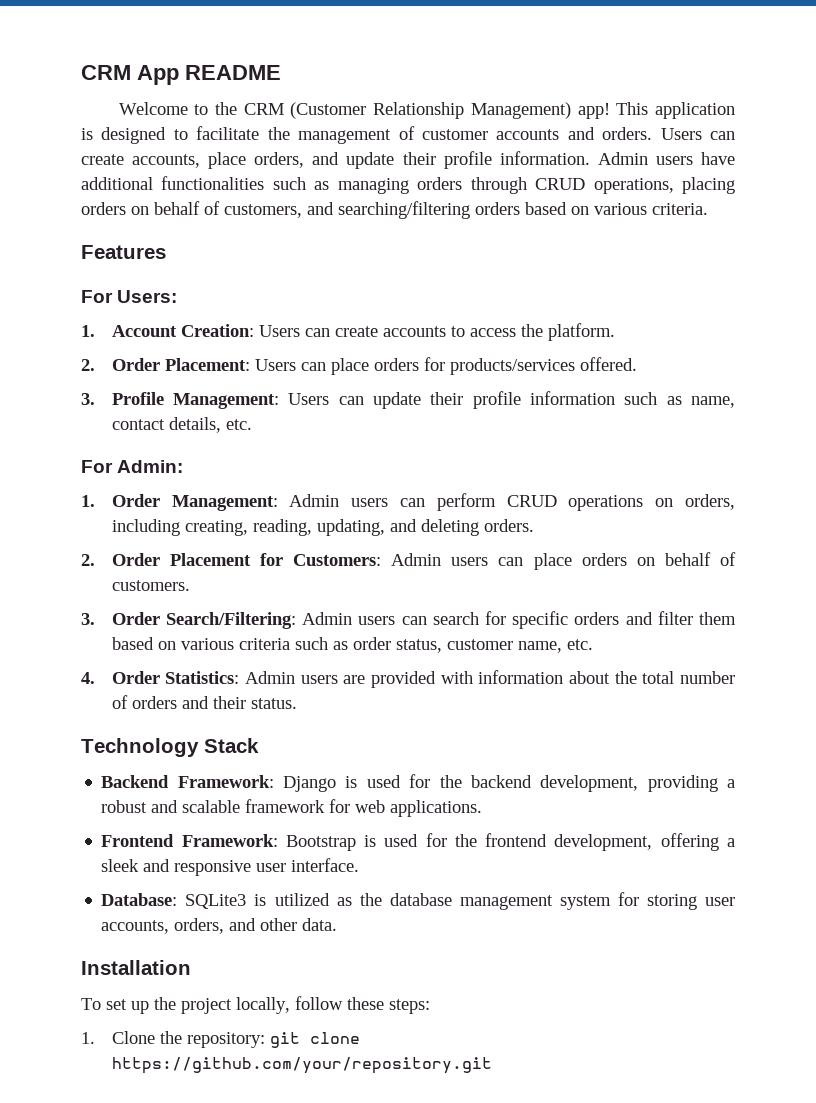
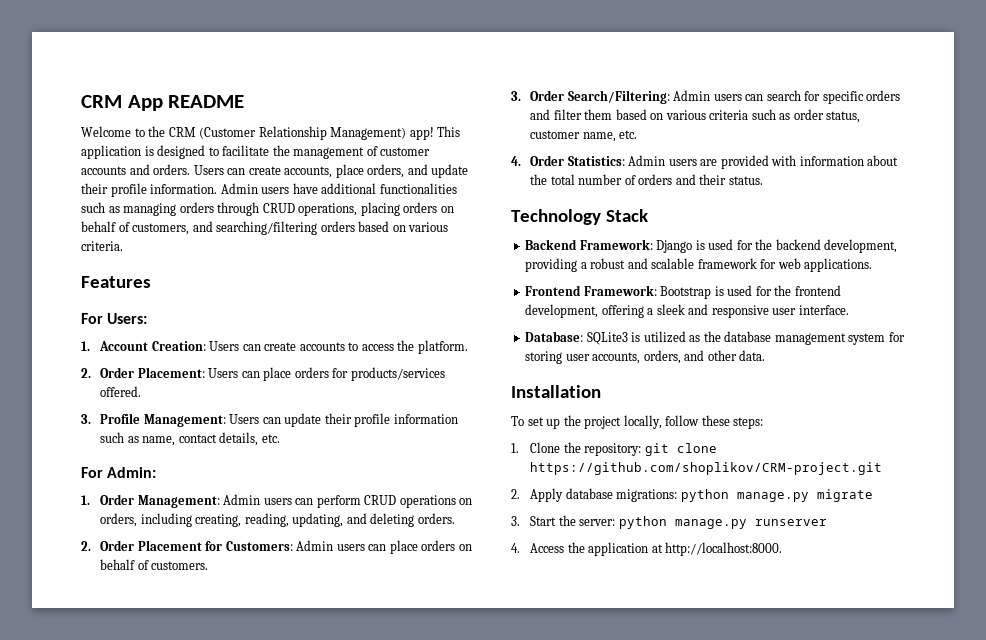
[111,1057,492,1074] https://github.com/your/repository.git -> [530,462,883,475] [511,488,873,502] [511,515,827,529] [511,542,783,556] https://github.com/shoplikov/CRM-project.git // 2. Apply database migrations: python manage.py migrate // 3. Start the server: python manage.py runserver // 4. Access the application at http://localhost:8000.

